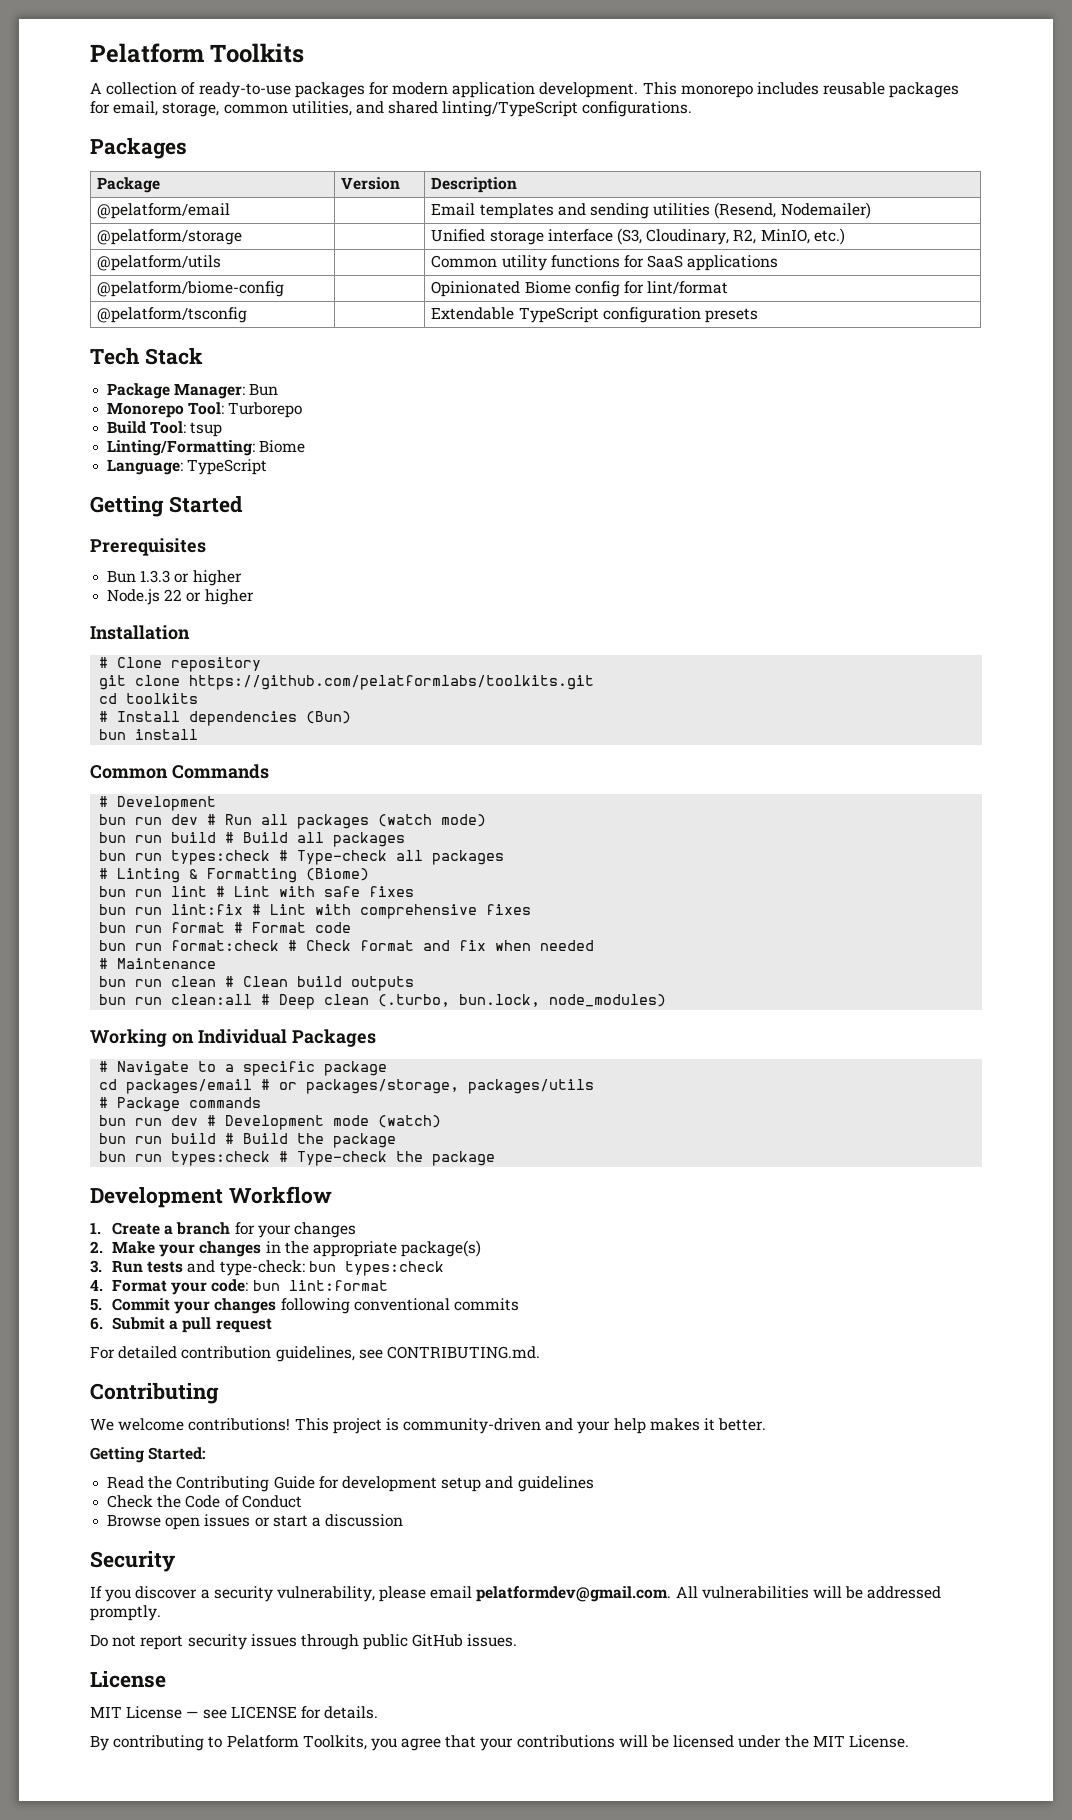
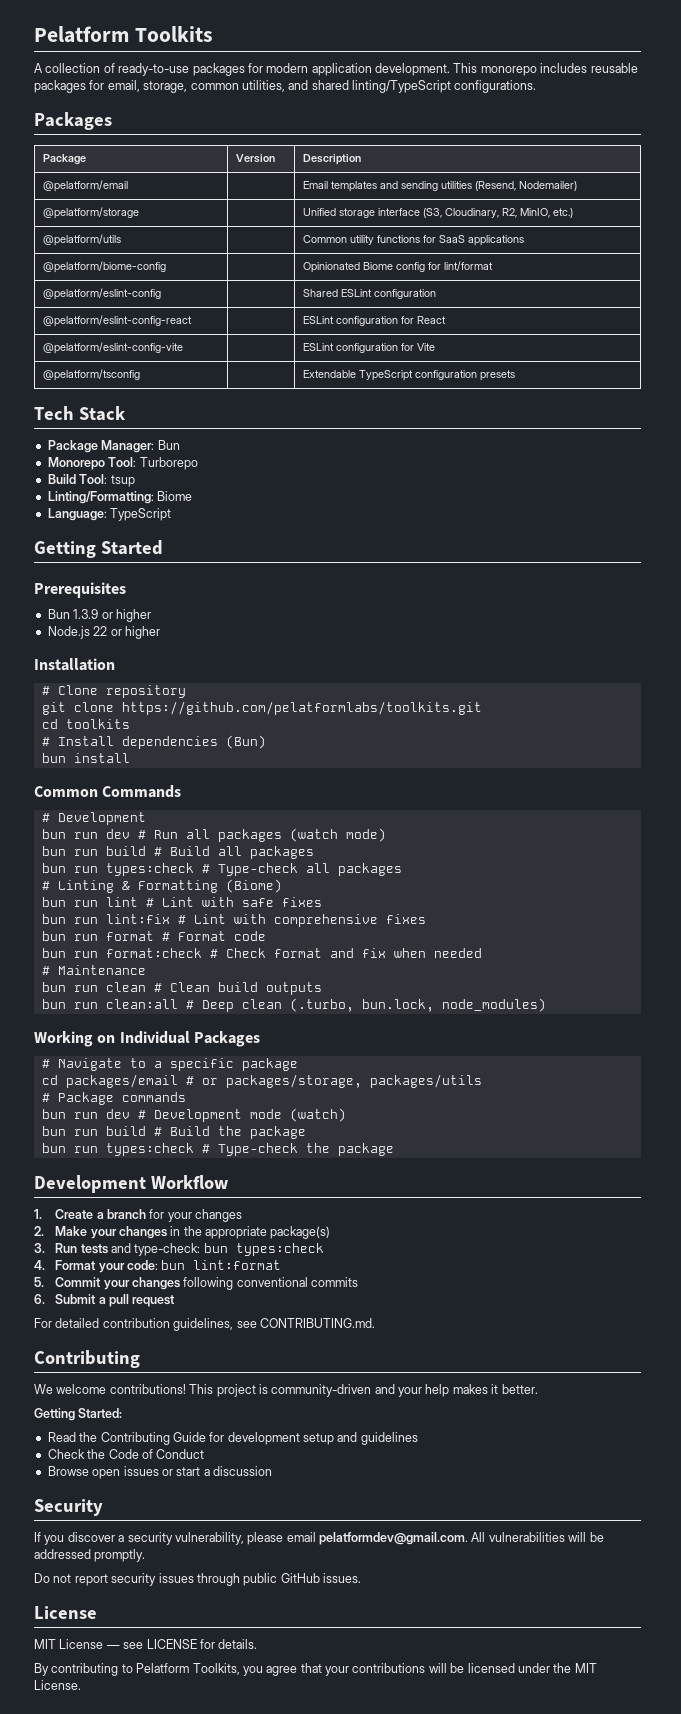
(729, 287) none -> [43,288,162,300] [303,289,437,299] [43,315,193,327] [303,316,447,326] [43,342,184,354] [303,343,436,353] // @pelatform/eslint-config | | Shared ESLint configuration // @pelatform/eslint-config-react | | ESLint configuration for React // @pelatform/eslint-config-vite | | ESLint configuration for Vite
[140,570,171,583] 1.3.3 -> [73,609,99,619] 1.3.9

